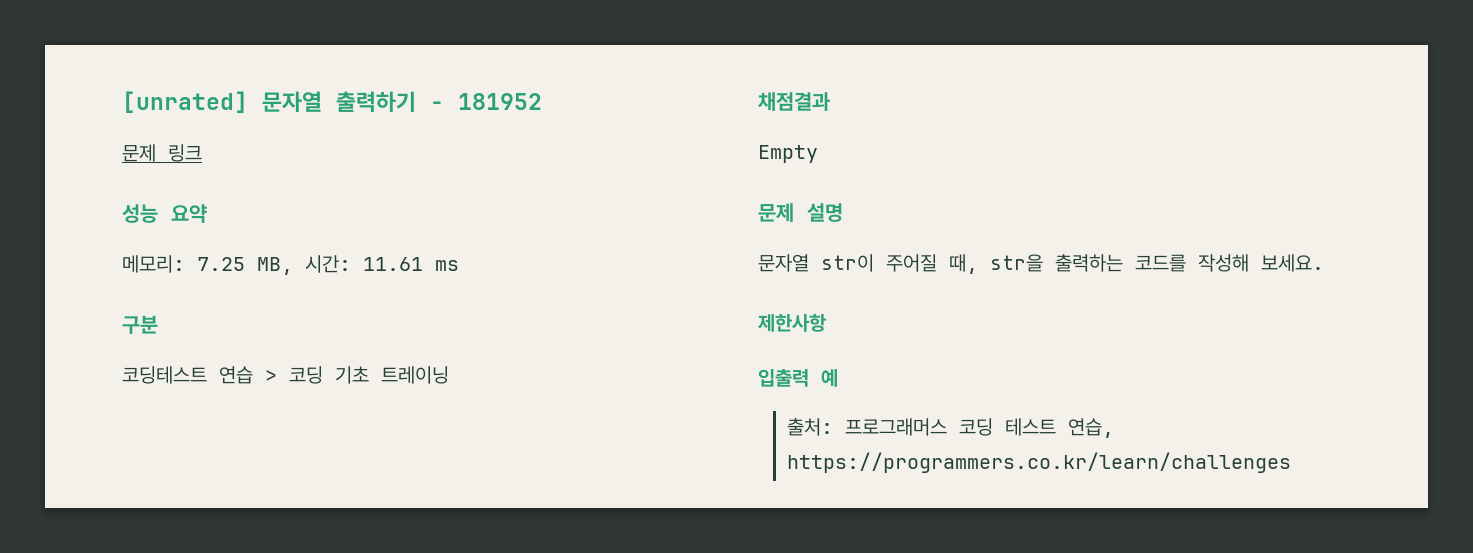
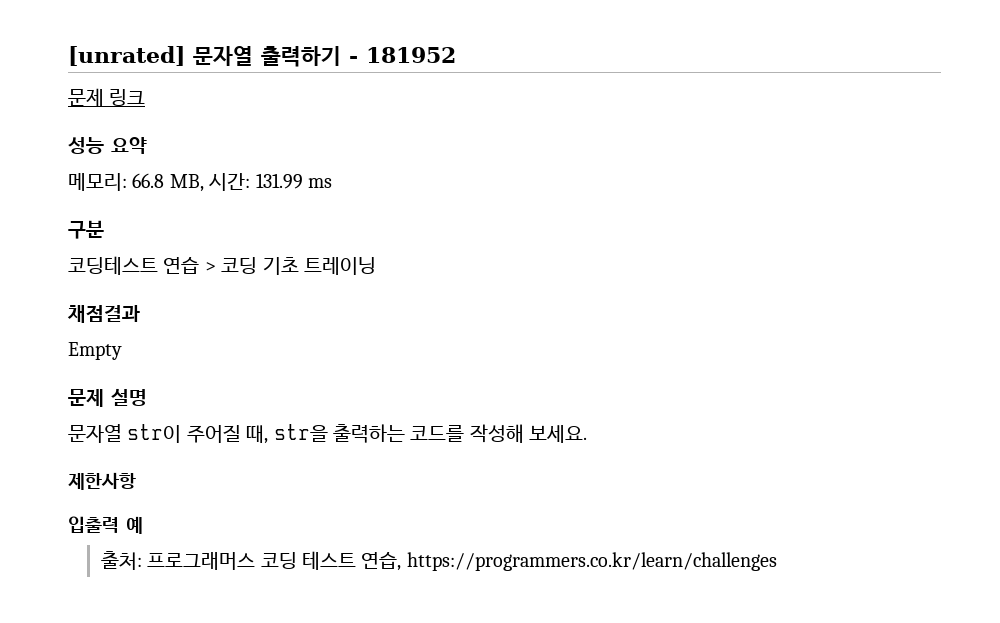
[197,257,245,271] 7.25 -> [132,173,165,188] 66.8
[363,257,423,271] 11.61 -> [255,173,303,189] 131.99

